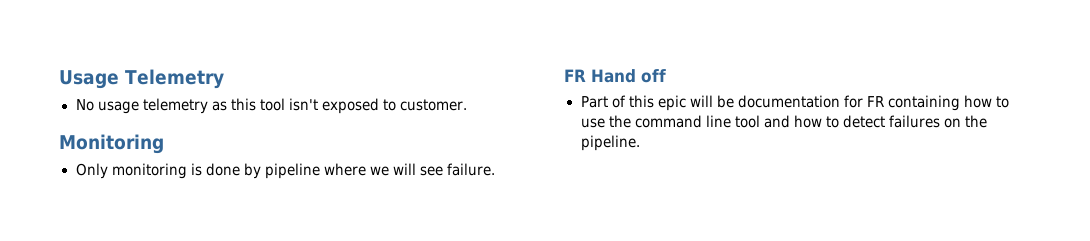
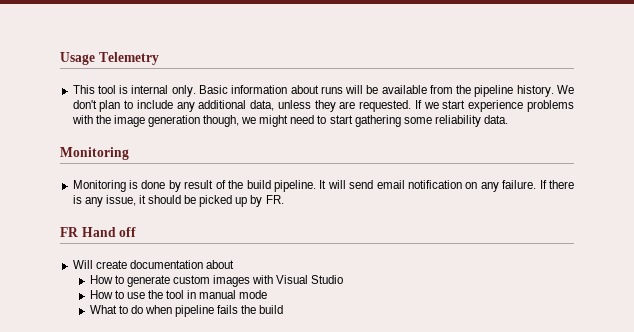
[75,98,467,114] No usage telemetry as this tool isn't exposed to customer. -> [72,85,575,97] [72,100,574,112] [71,115,509,127] This tool is internal only. Basic information about runs will be available from the pipeline history. We don't plan to include any additional data, unless they are requested. If we start experience problems with the image generation though, we might need to start gathering some reliability data.
[75,163,187,179] Only monitoring -> [72,180,126,192] Monitoring
[264,163,496,179] [564,69,666,83] [580,95,1010,111] [580,115,988,128] [580,135,640,151] pipeline where we will see failure. // FR Hand off // Part of this epic will be documentation for FR containing how to use the command line tool and how to detect failures on the pipeline. -> [184,180,575,192] [72,195,284,207] [60,227,137,237] [72,260,234,269] [89,275,344,287] [89,290,268,299] [89,305,284,317] result of the build pipeline. It will send email notification on any failure. If there is any issue, it should be picked up by FR. // FR Hand off // Will create documentation about // How to generate custom images with Visual Studio // How to use the tool in manual mode // What to do when pipeline fails the build

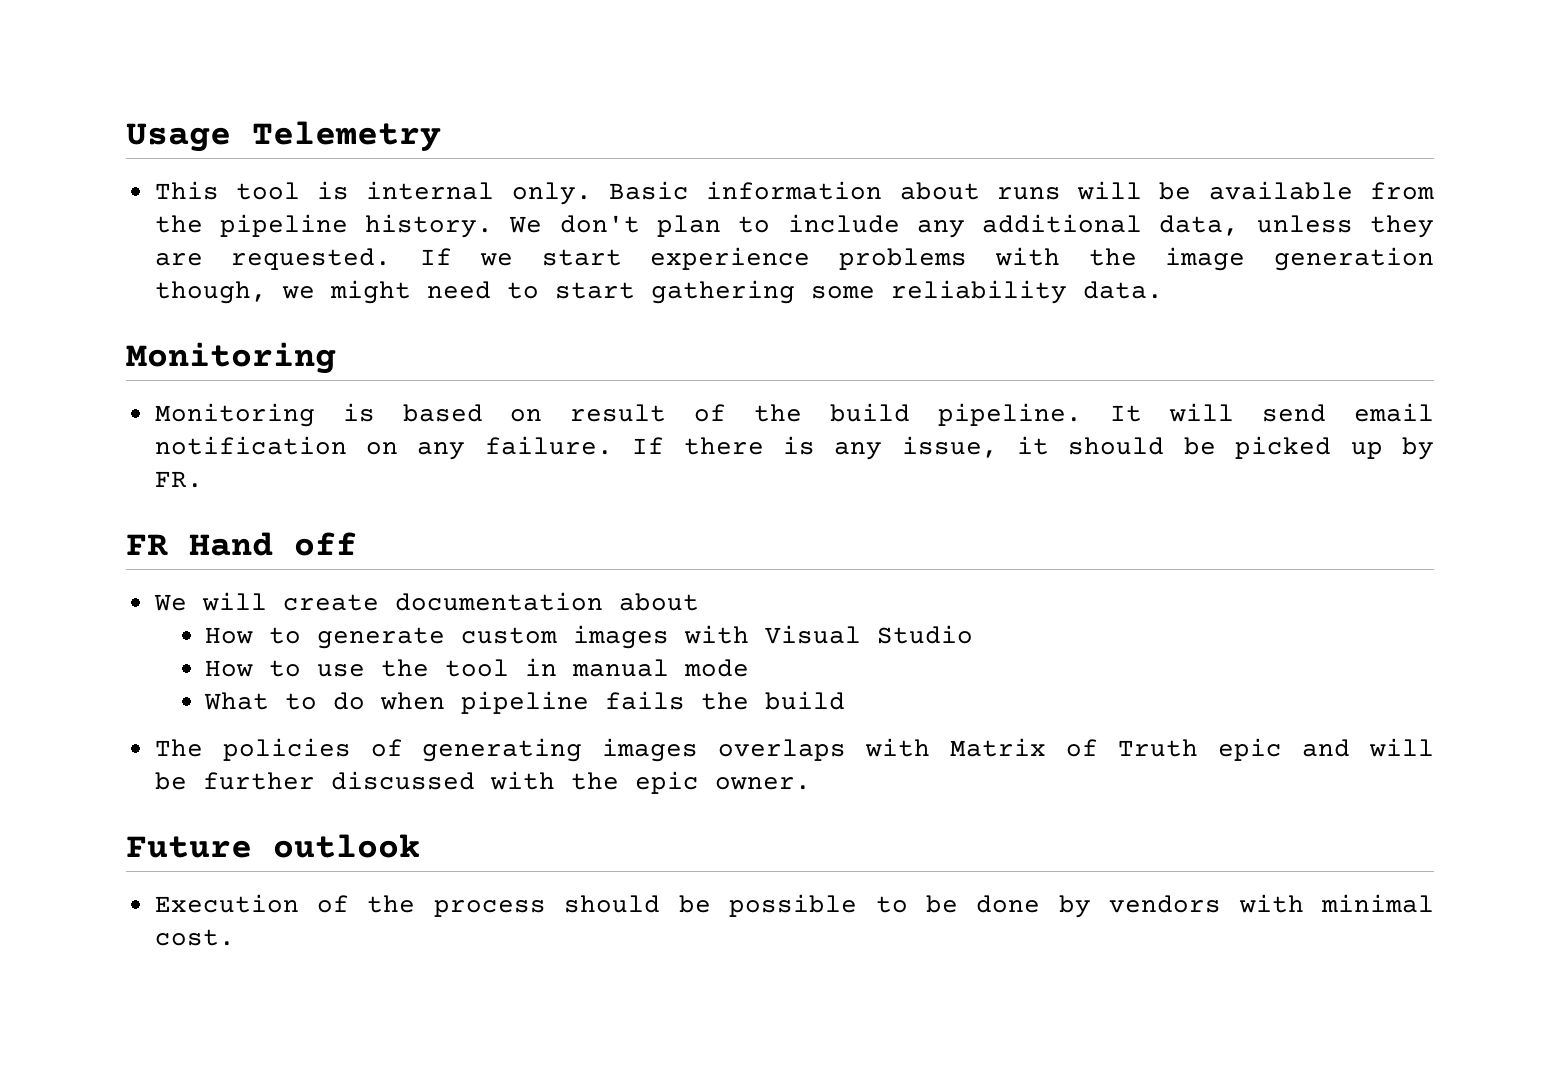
[141,180,181,192] done by -> [402,404,543,422] based on
[72,260,93,269] Will -> [153,592,267,611] We will
(284, 309) none -> [154,738,1435,762] [154,771,811,794] [126,834,420,858] [154,894,1434,918] [154,929,235,946] // The policies of generating images overlaps with Matrix of Truth epic and will be further discussed with the epic owner. // Future outlook // Execution of the process should be possible to be done by vendors with minimal cost.

